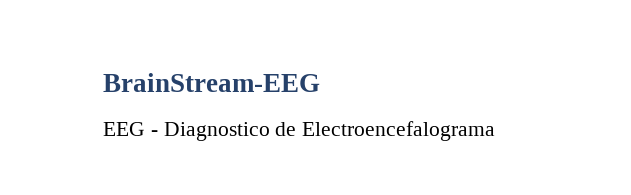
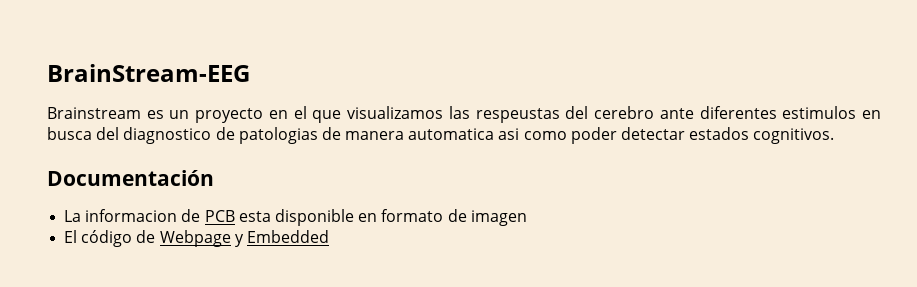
[103,121,496,141] EEG - Diagnostico de Electroencefalograma -> [47,106,882,123] [47,127,835,144] [47,170,214,186] [64,209,527,226] [64,230,329,247] Brainstream es un proyecto en el que visualizamos las respeustas del cerebro ante diferentes estimulos en busca del diagnostico de patologias de manera automatica asi como poder detectar estados cognitivos. // Documentación // La informacion de PCB esta disponible en formato de imagen // El código de Webpage y Embedded

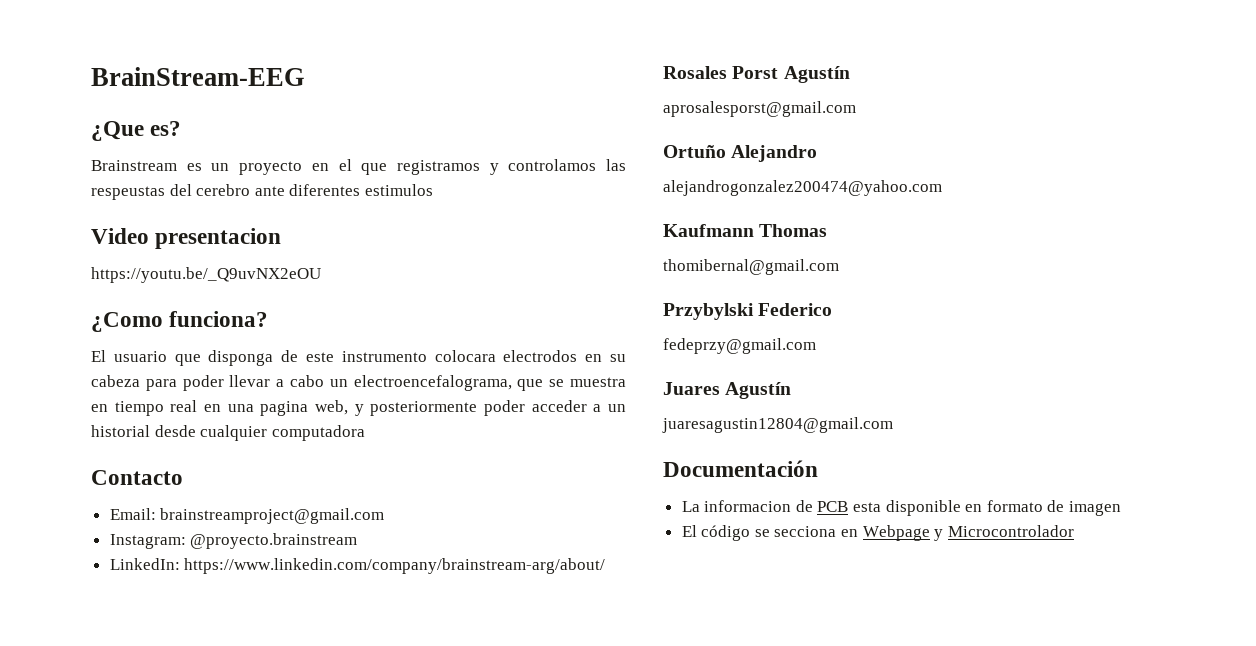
(250, 73) none -> [91,121,182,141] // ¿Que es?
[347,106,444,119] visualizamos -> [396,159,597,175] registramos y controlamos
[862,110,882,119] [47,127,835,144] en busca del diagnostico de patologias de manera automatica asi como poder detectar estados cognitivos. -> [91,228,282,249] [91,267,321,283] [91,311,269,332] [91,350,626,366] [91,375,627,391] [91,400,626,416] [91,425,365,441] [91,470,183,485] [109,508,385,524] [109,533,358,549] [109,558,606,574] [663,66,850,83] [663,101,856,117] [663,145,818,162] [663,180,942,196] [663,224,828,237] [663,259,839,275] [663,303,833,320] [663,338,816,354] [663,382,792,399] [662,417,893,433] // Video presentacion // https://youtu.be/_Q9uvNX2eOU // ¿Como funciona? // El usuario que disponga de este instrumento colocara electrodos en su cabeza para poder llevar a cabo un electroencefalograma, que se muestra en tiempo real en una pagina web, y posteriormente poder acceder a un historial desde cualquier computadora // Contacto // Email: brainstreamproject@gmail.com // Instagram: @proyecto.brainstream // LinkedIn: https://www.linkedin.com/company/brainstream-arg/about/ // Rosales Porst Agustín // aprosalesporst@gmail.com // Ortuño Alejandro // alejandrogonzalez200474@yahoo.com // Kaufmann Thomas // thomibernal@gmail.com // Przybylski Federico // fedeprzy@gmail.com // Juares Agustín // juaresagustin12804@gmail.com
[136,230,156,243] de -> [754,526,859,537] se secciona en
[246,230,329,243] Embedded -> [947,525,1074,537] Microcontrolador

